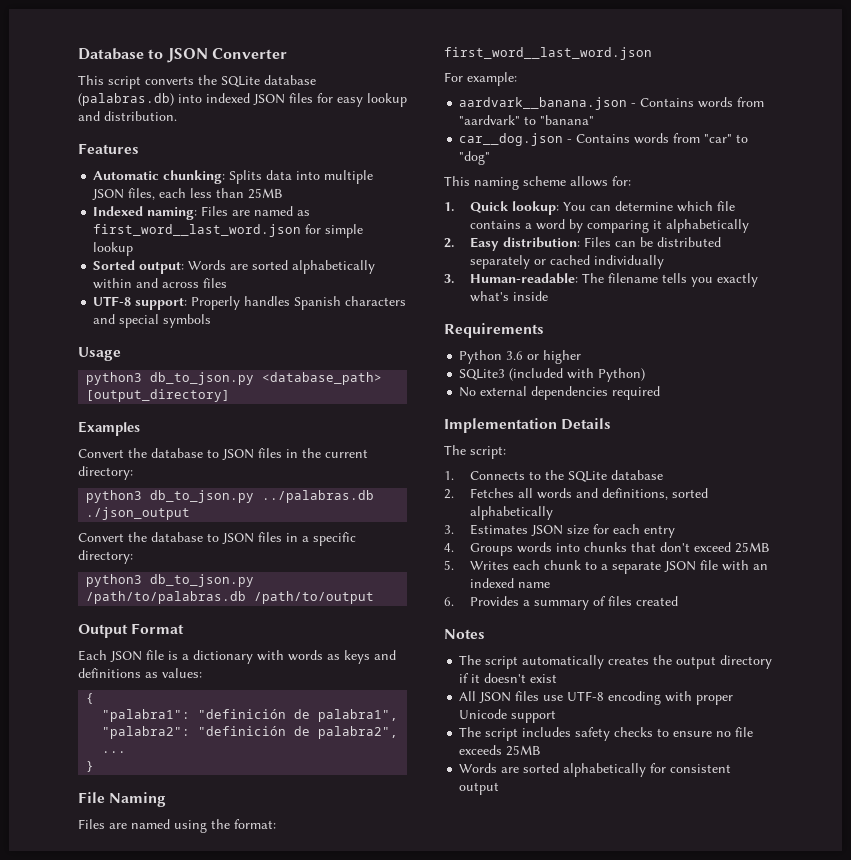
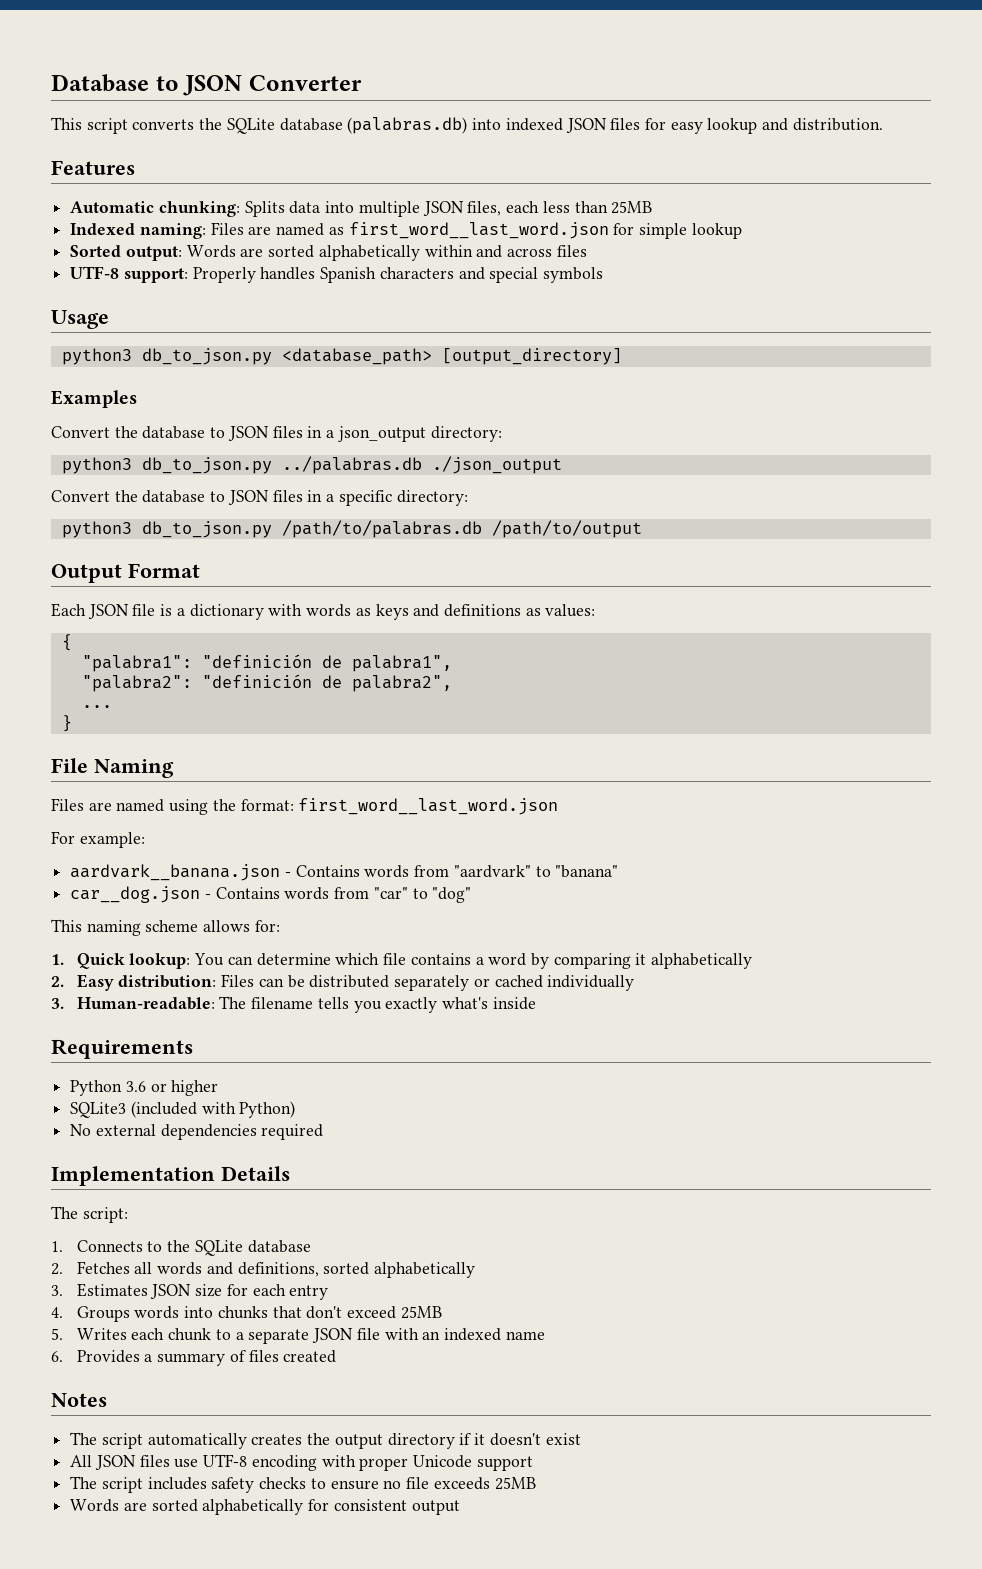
[302,448,368,458] the current -> [326,426,426,442] a json_output

